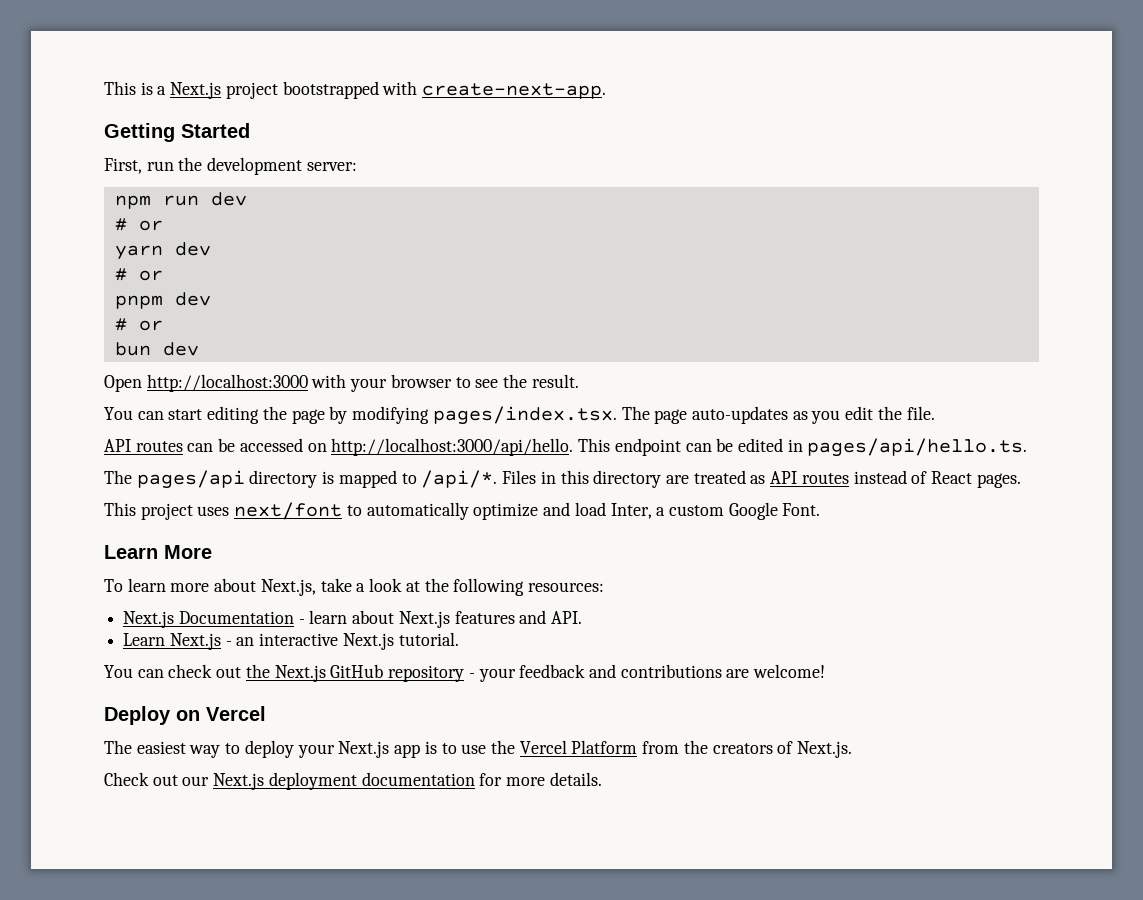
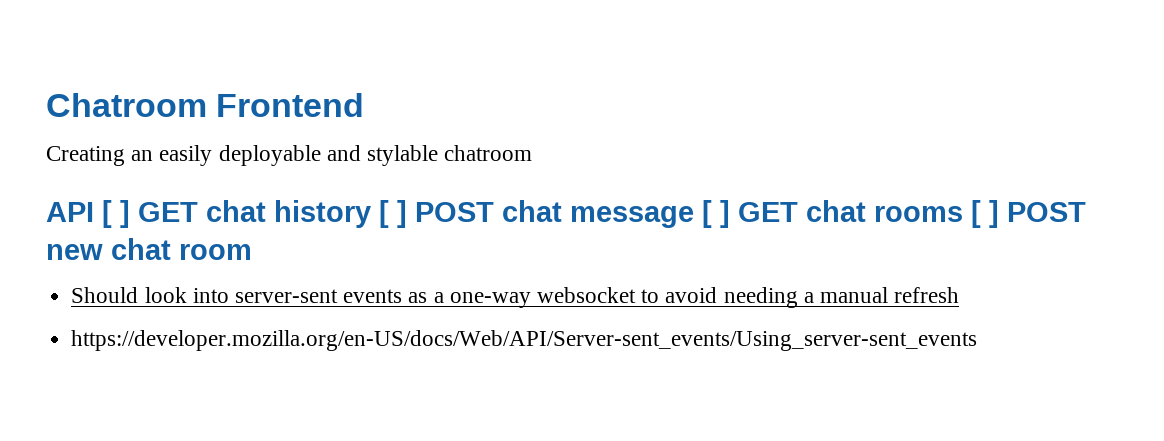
[104,81,607,99] [104,123,250,142] [104,157,357,175] [114,192,247,209] [114,218,163,231] [114,242,211,260] [114,268,163,281] [114,292,211,309] [114,318,163,331] [114,342,199,356] [104,374,579,392] [104,406,935,425] [104,438,1028,457] [104,470,1021,489] [104,502,821,520] [104,545,212,559] [104,578,604,596] [123,610,583,628] [123,632,459,650] [104,664,826,682] [104,706,266,725] [104,740,853,758] [104,772,602,790] This is a Next.js project bootstrapped with create-next-app. // Getting Started // First, run the development server: // npm run dev // # or // yarn dev // # or // pnpm dev // # or // bun dev // Open http://localhost:3000 with your browser to see the result. // You can start editing the page by modifying pages/index.tsx. The page auto-updates as you edit the file. // API routes can be accessed on http://localhost:3000/api/hello. This endpoint can be edited in pages/api/hello.ts. // The pages/api directory is mapped to /api/*. Files in this directory are treated as API routes instead of React pages. // This project uses next/font to automatically optimize and load Inter, a custom Google Font. // Learn More // To learn more about Next.js, take a look at the following resources: // Next.js Documentation - learn about Next.js features and API. // Learn Next.js - an interactive Next.js tutorial. // You can check out the Next.js GitHub repository - your feedback and contributions are welcome! // Deploy on Vercel // The easiest way to deploy your Next.js app is to use the Vercel Platform from the creators of Next.js. // Check out our Next.js deployment documentation for more details. -> [46,93,365,117] [46,145,533,166] [46,200,1086,228] [46,238,252,260] [71,287,960,308] [71,330,978,351] Chatroom Frontend // Creating an easily deployable and stylable chatroom // API [ ] GET chat history [ ] POST chat message [ ] GET chat rooms [ ] POST new chat room // Should look into server-sent events as a one-way websocket to avoid needing a manual refresh // https://developer.mozilla.org/en-US/docs/Web/API/Server-sent_events/Using_server-sent_events

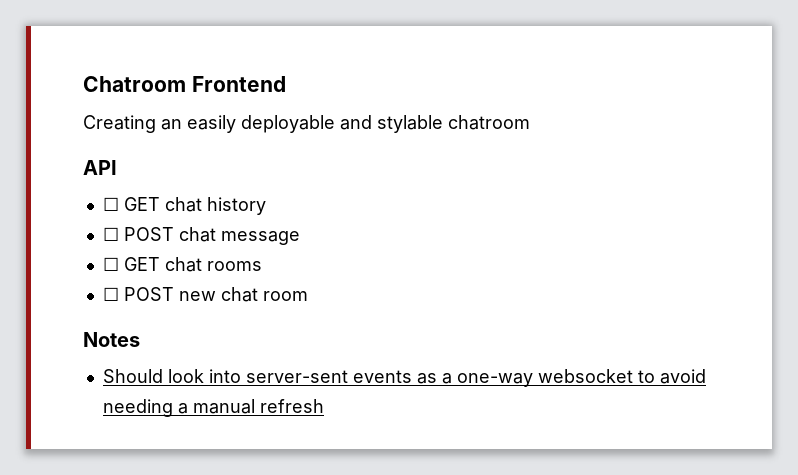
[102,200,130,228] [ ] -> [102,197,119,211] // ☐
[379,200,407,228] [ ] -> [102,227,119,241] // ☐
[702,200,730,228] [ ] -> [102,257,119,271] // ☐
[971,200,999,228] [ ] -> [102,287,119,301] // ☐
(252, 252) none -> [83,332,140,347] // Notes
[71,330,978,351] // https://developer.mozilla.org/en-US/docs/Web/API/Server-sent_events/Using_server-sent_events -> (324, 406) none

